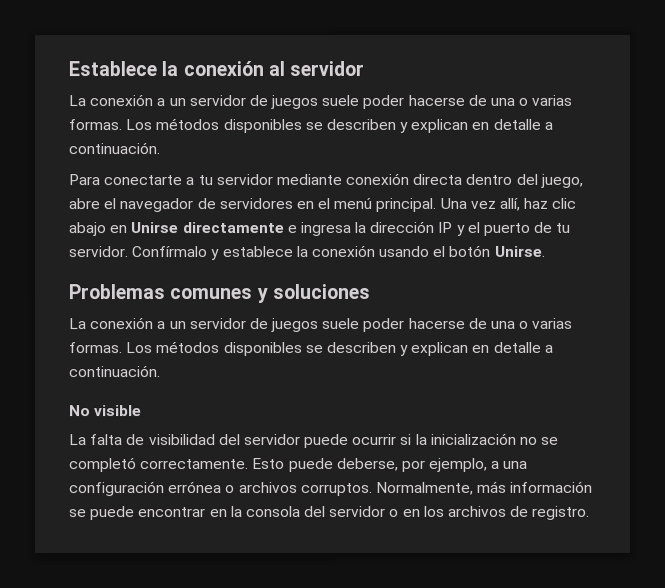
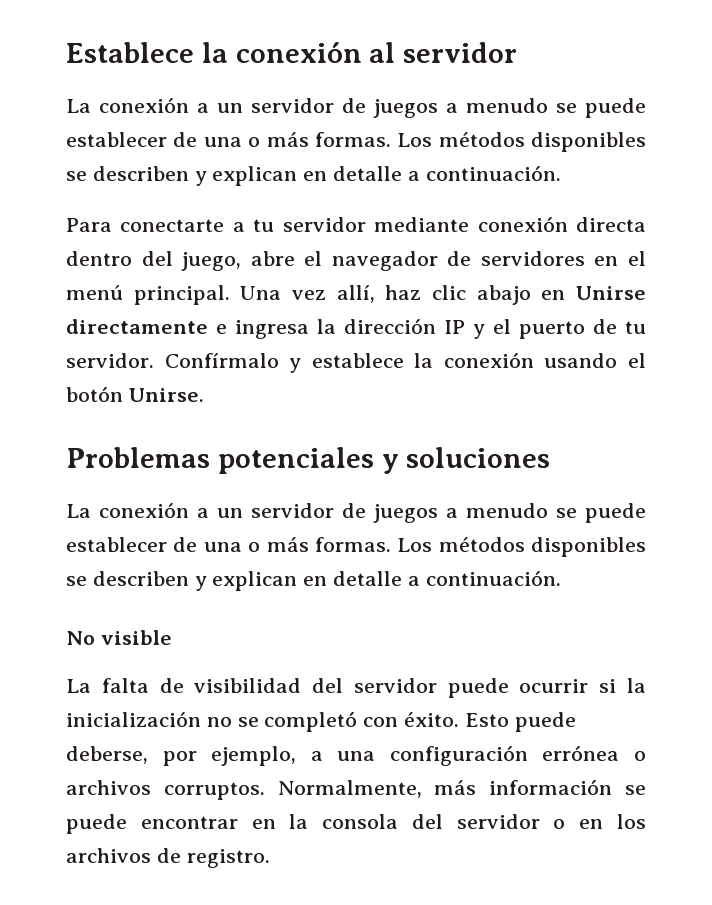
[321,94,573,109] suele poder hacerse de una o varias -> [446,98,646,118] [66,132,309,147] a menudo se puede establecer de una o más
[169,288,254,300] comunes -> [217,447,374,474] potenciales
[322,317,574,332] suele poder hacerse de una o varias -> [446,503,646,523] [66,537,309,552] a menudo se puede establecer de una o más
[140,459,250,470] correctamente. -> [363,712,460,727] con éxito.

